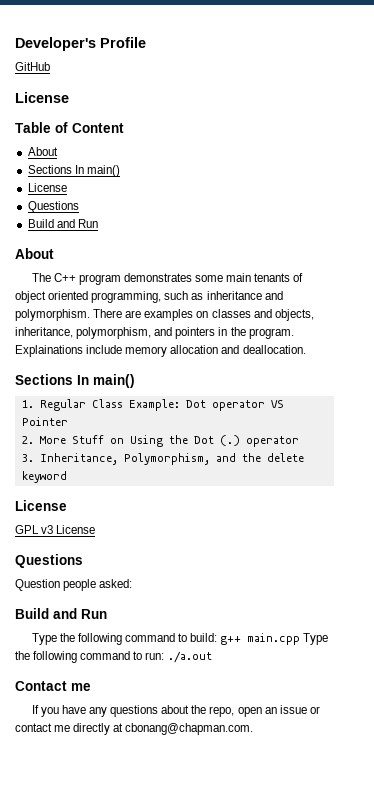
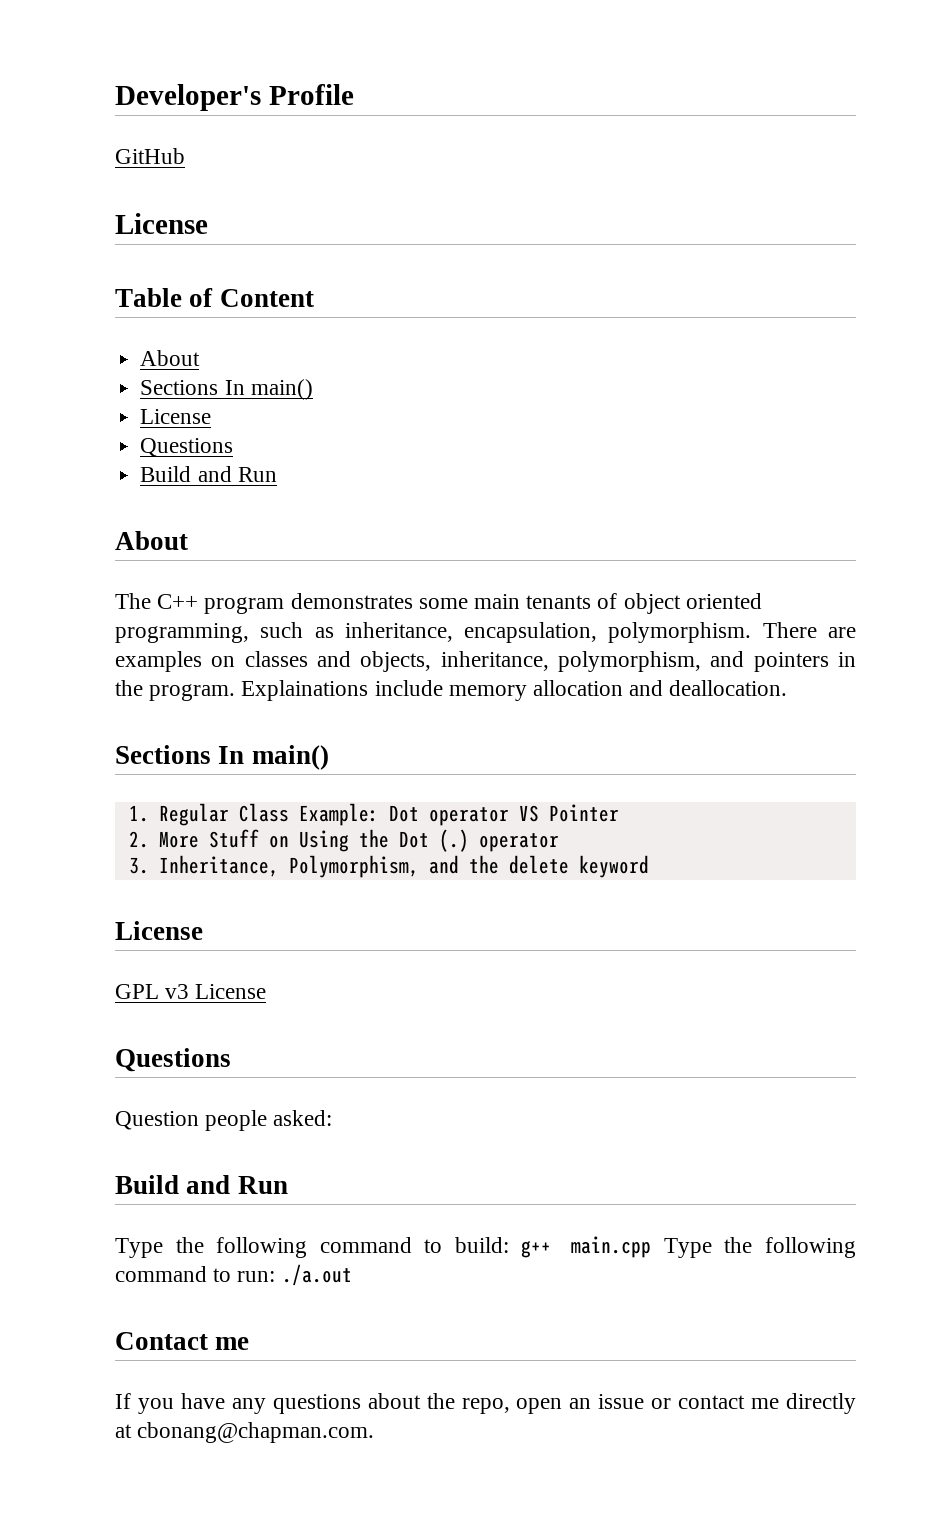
[206,291,283,300] inheritance and -> [344,622,598,643] inheritance, encapsulation,

